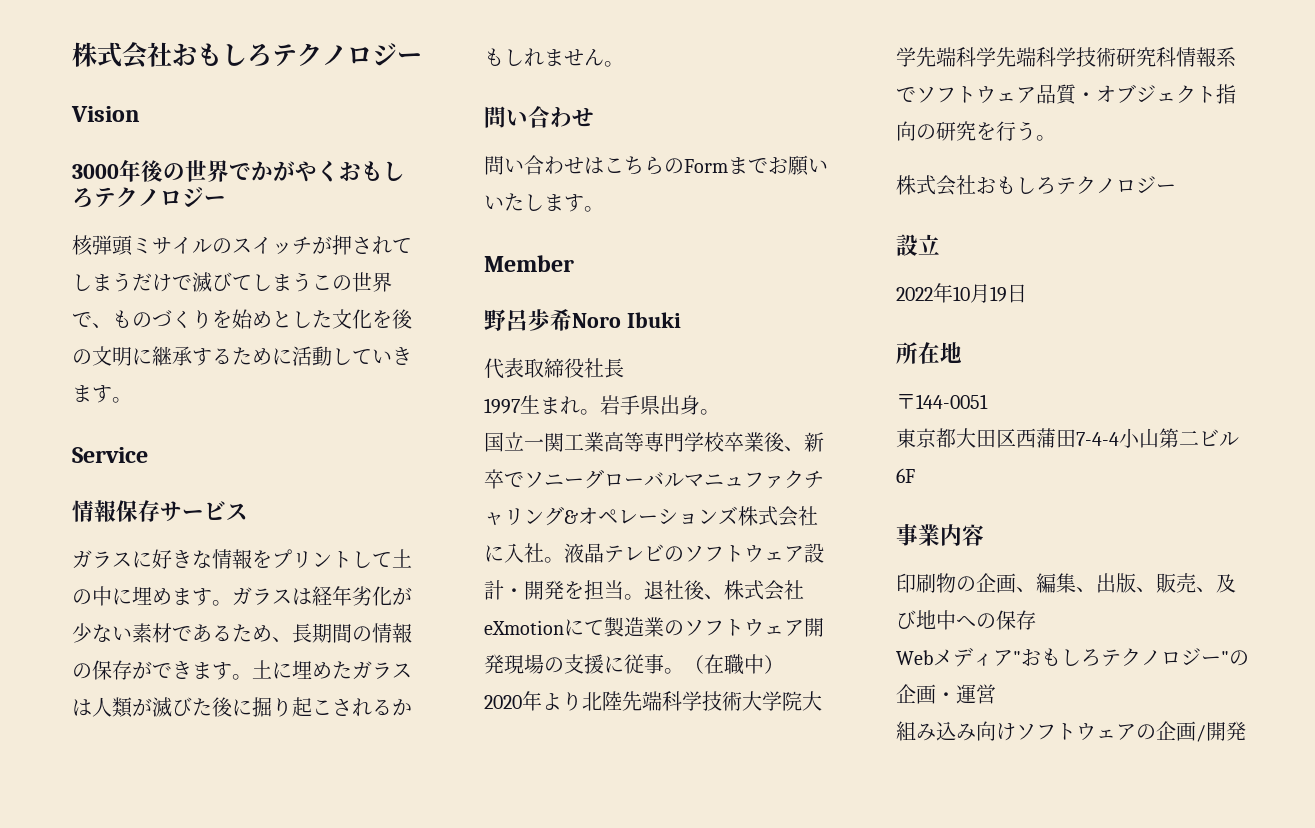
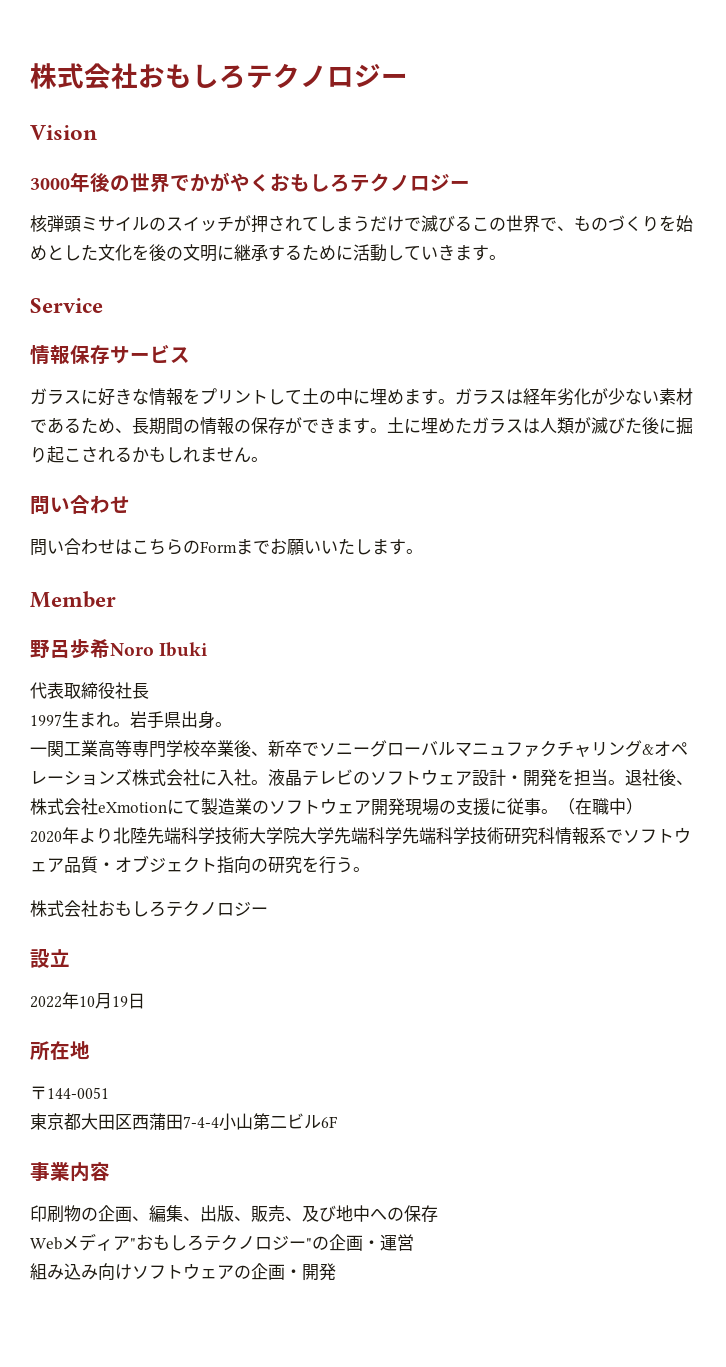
[232,272,312,292] てしまう -> [455,216,472,231] る
[484,432,524,452] 国立 -> (232, 724) none
[1196,725,1206,742] / -> [285,1269,302,1278] ・

